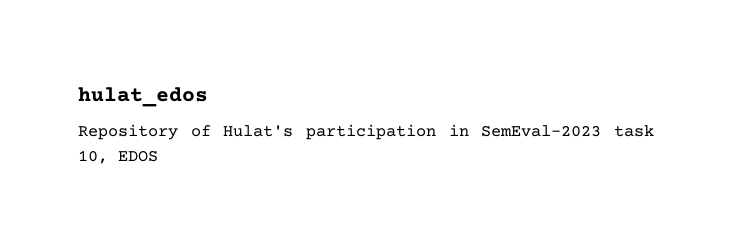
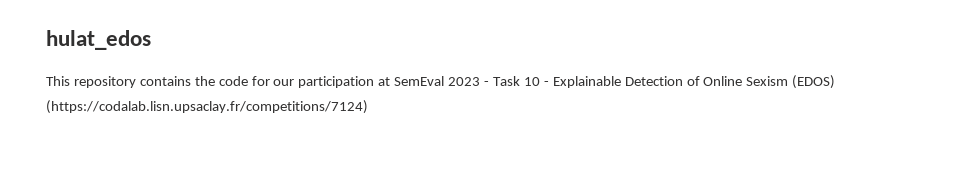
[78,124,654,140] [78,150,158,164] Repository of Hulat's participation in SemEval-2023 task 10, EDOS -> [46,75,836,89] [46,100,368,114] This repository contains the code for our participation at SemEval 2023 - Task 10 - Explainable Detection of Online Sexism (EDOS) (https://codalab.lisn.upsaclay.fr/competitions/7124)

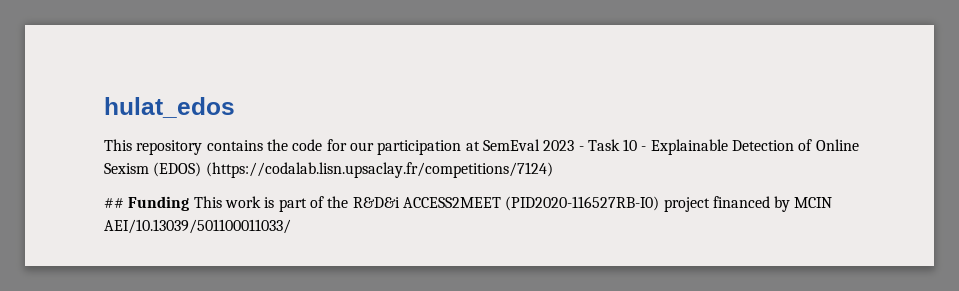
(368, 107) none -> [104,196,833,212] [104,219,291,234] // ## Funding This work is part of the R&D&i ACCESS2MEET (PID2020-116527RB-I0) project financed by MCIN AEI/10.13039/501100011033/

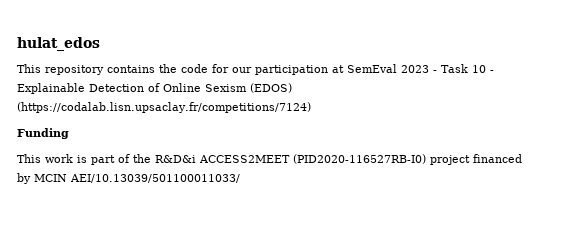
[104,198,124,208] ## -> (311, 107) none
(190, 203) none -> (69, 133) //

